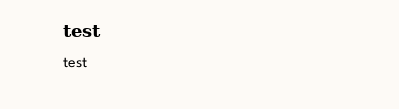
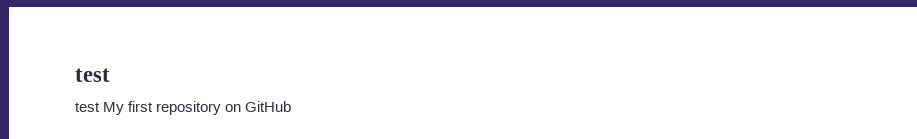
(87, 62) none -> [103,101,292,115] My first repository on GitHub

